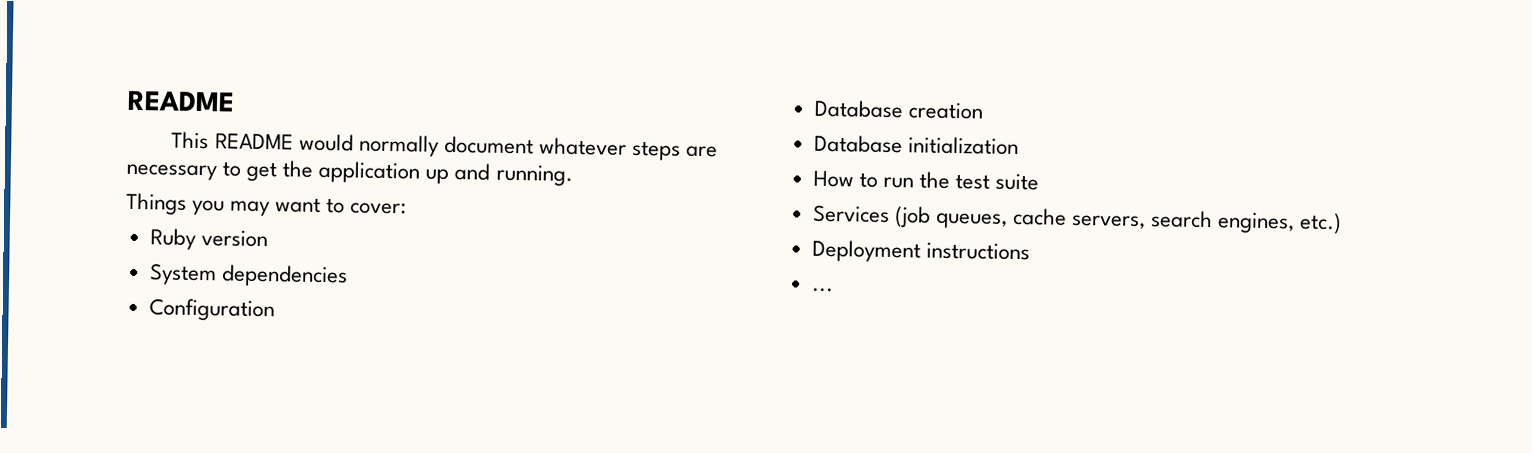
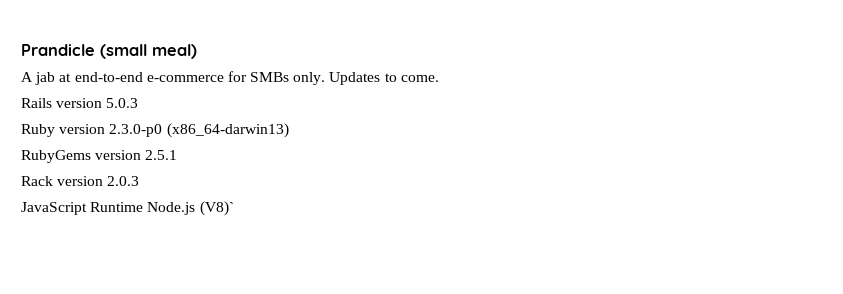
[127,90,235,112] [171,131,718,161] [126,160,573,186] [126,192,408,217] [149,228,268,250] [149,263,348,288] [148,298,275,322] [813,99,983,120] [813,134,1019,155] [812,170,1040,191] [812,204,1343,235] [811,239,1030,263] [810,287,834,293] README // This README would normally document whatever steps are necessary to get the application up and running. // Things you may want to cover: // Ruby version // System dependencies // Configuration // Database creation // Database initialization // How to run the test suite // Services (job queues, cache servers, search engines, etc.) // Deployment instructions // ... -> [21,44,197,59] [21,71,439,85] [21,98,139,108] [21,123,289,138] [21,150,178,163] [21,176,140,186] [21,201,234,216] Prandicle (small meal) // A jab at end-to-end e-commerce for SMBs only. Updates to come. // Rails version 5.0.3 // Ruby version 2.3.0-p0 (x86_64-darwin13) // RubyGems version 2.5.1 // Rack version 2.0.3 // JavaScript Runtime Node.js (V8)`

